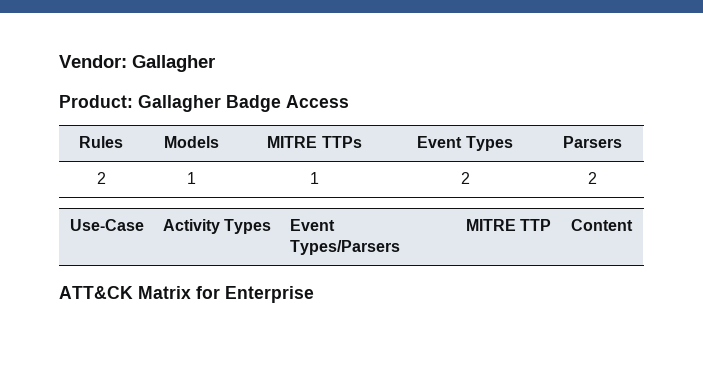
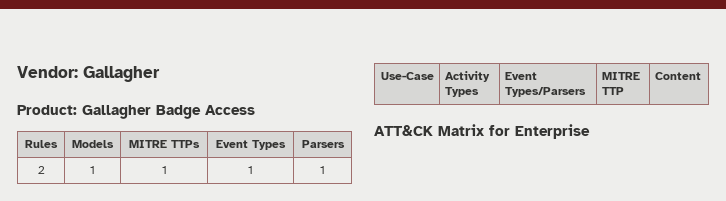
[460,172,470,184] [587,172,597,184] 2 | 2 -> [248,166,253,174] [320,166,325,174] 1 | 1

